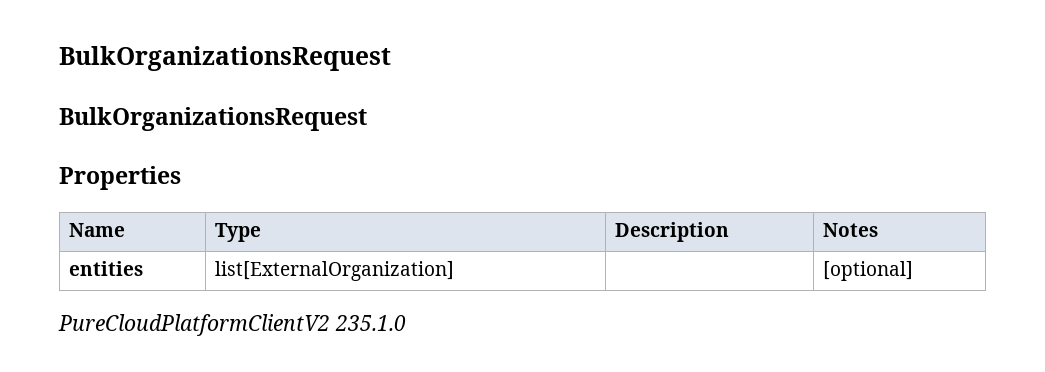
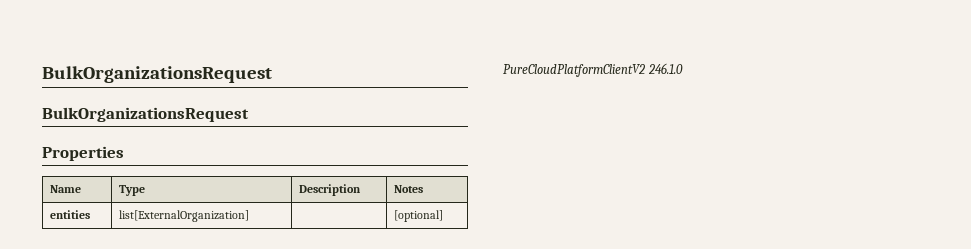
[334,315,406,331] 235.1.0 -> [647,63,683,74] 246.1.0

